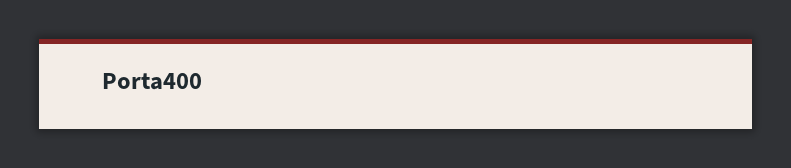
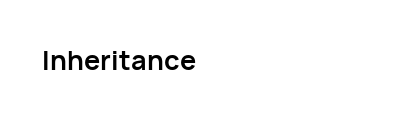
[102,73,202,90] Porta400 -> [42,51,196,70] Inheritance

